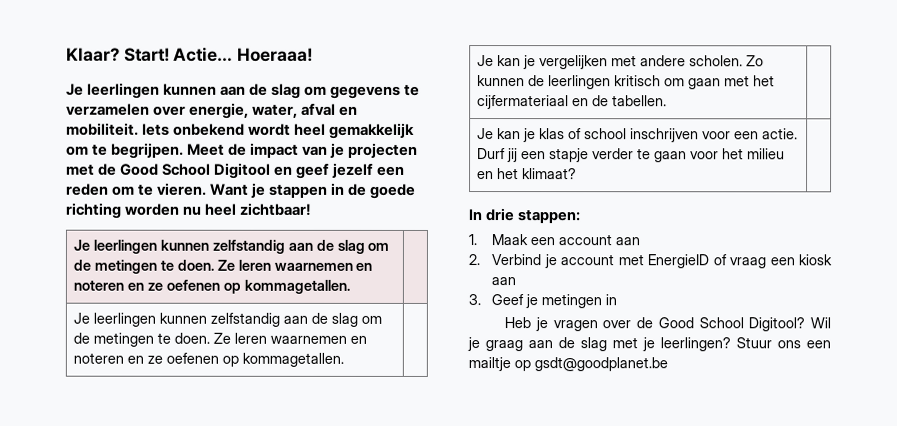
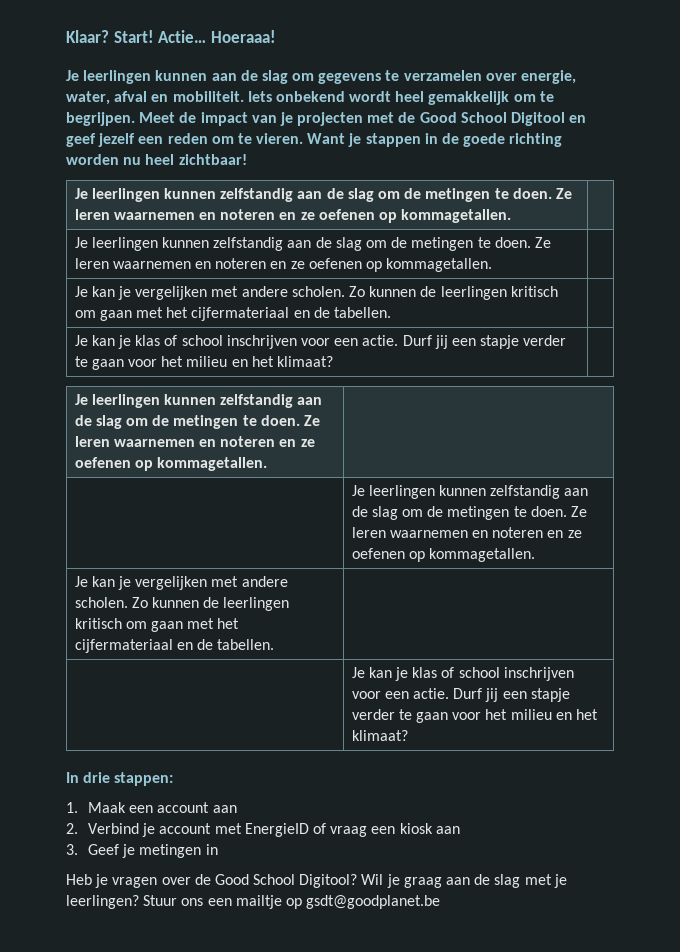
(578, 174) none -> [74,394,323,408] [74,415,321,429] [74,436,315,447] [74,457,268,471] [351,485,589,499] [351,506,588,520] [351,527,582,538] [351,548,536,562] [74,576,288,590] [74,597,290,611] [74,618,240,632] [74,639,275,653] [351,667,574,681] [351,688,570,702] [351,709,599,723] [351,730,408,741] // Je leerlingen kunnen zelfstandig aan de slag om de metingen te doen. Ze leren waarnemen en noteren en ze oefenen op kommagetallen. | // | Je leerlingen kunnen zelfstandig aan de slag om de metingen te doen. Ze leren waarnemen en noteren en ze oefenen op kommagetallen. // Je kan je vergelijken met andere scholen. Zo kunnen de leerlingen kritisch om gaan met het cijfermateriaal en de tabellen. | // | Je kan je klas of school inschrijven voor een actie. Durf jij een stapje verder te gaan voor het milieu en het klimaat?

